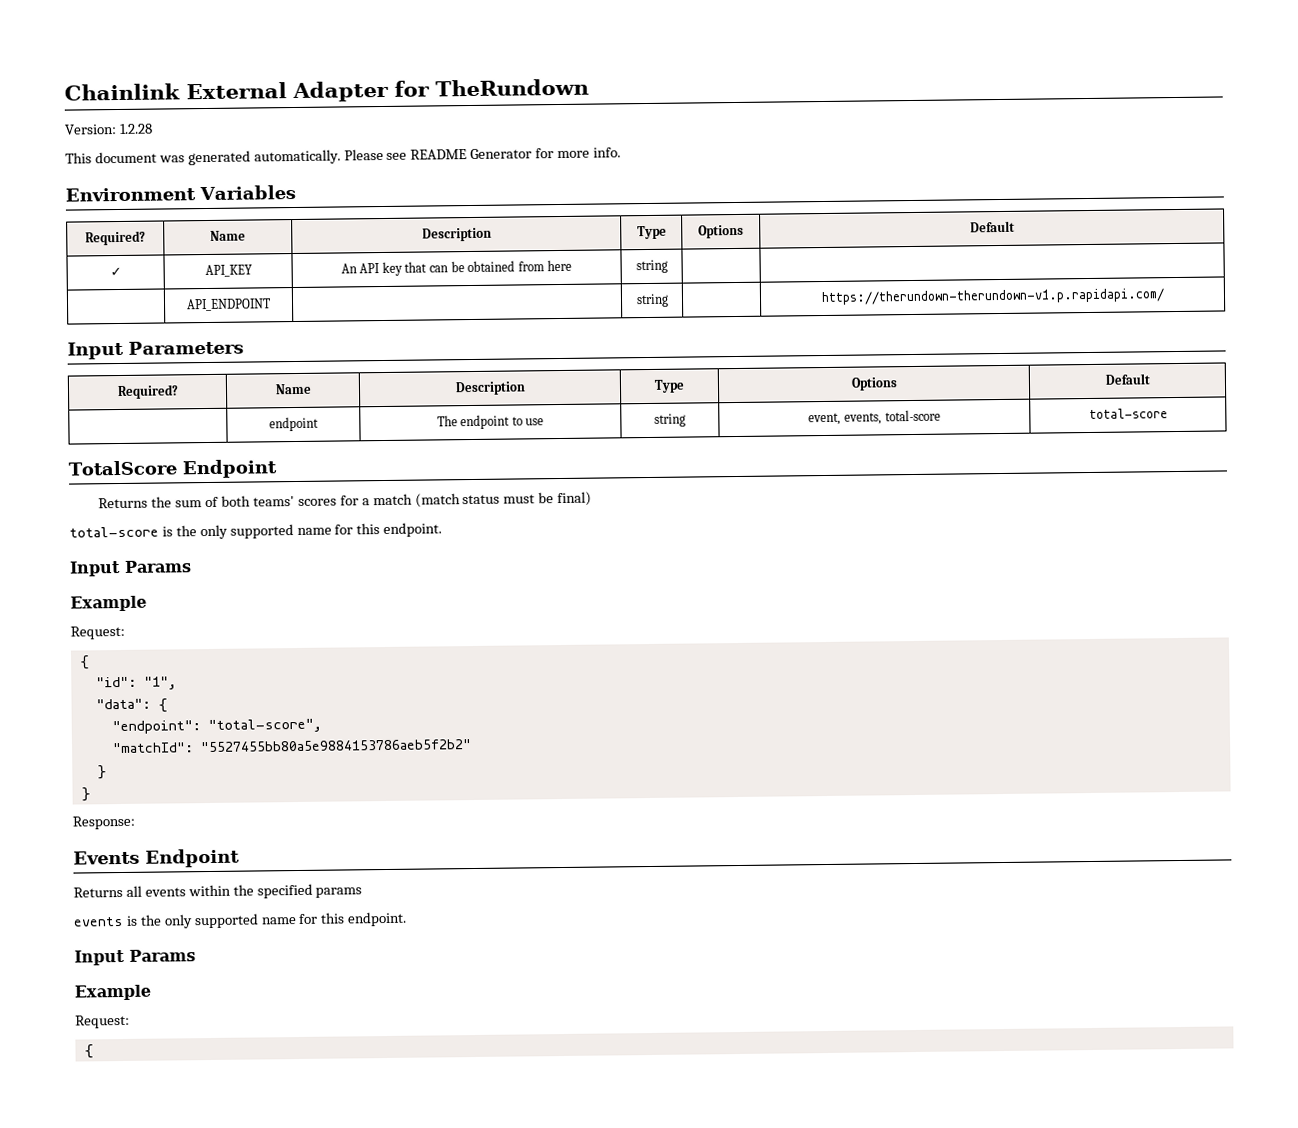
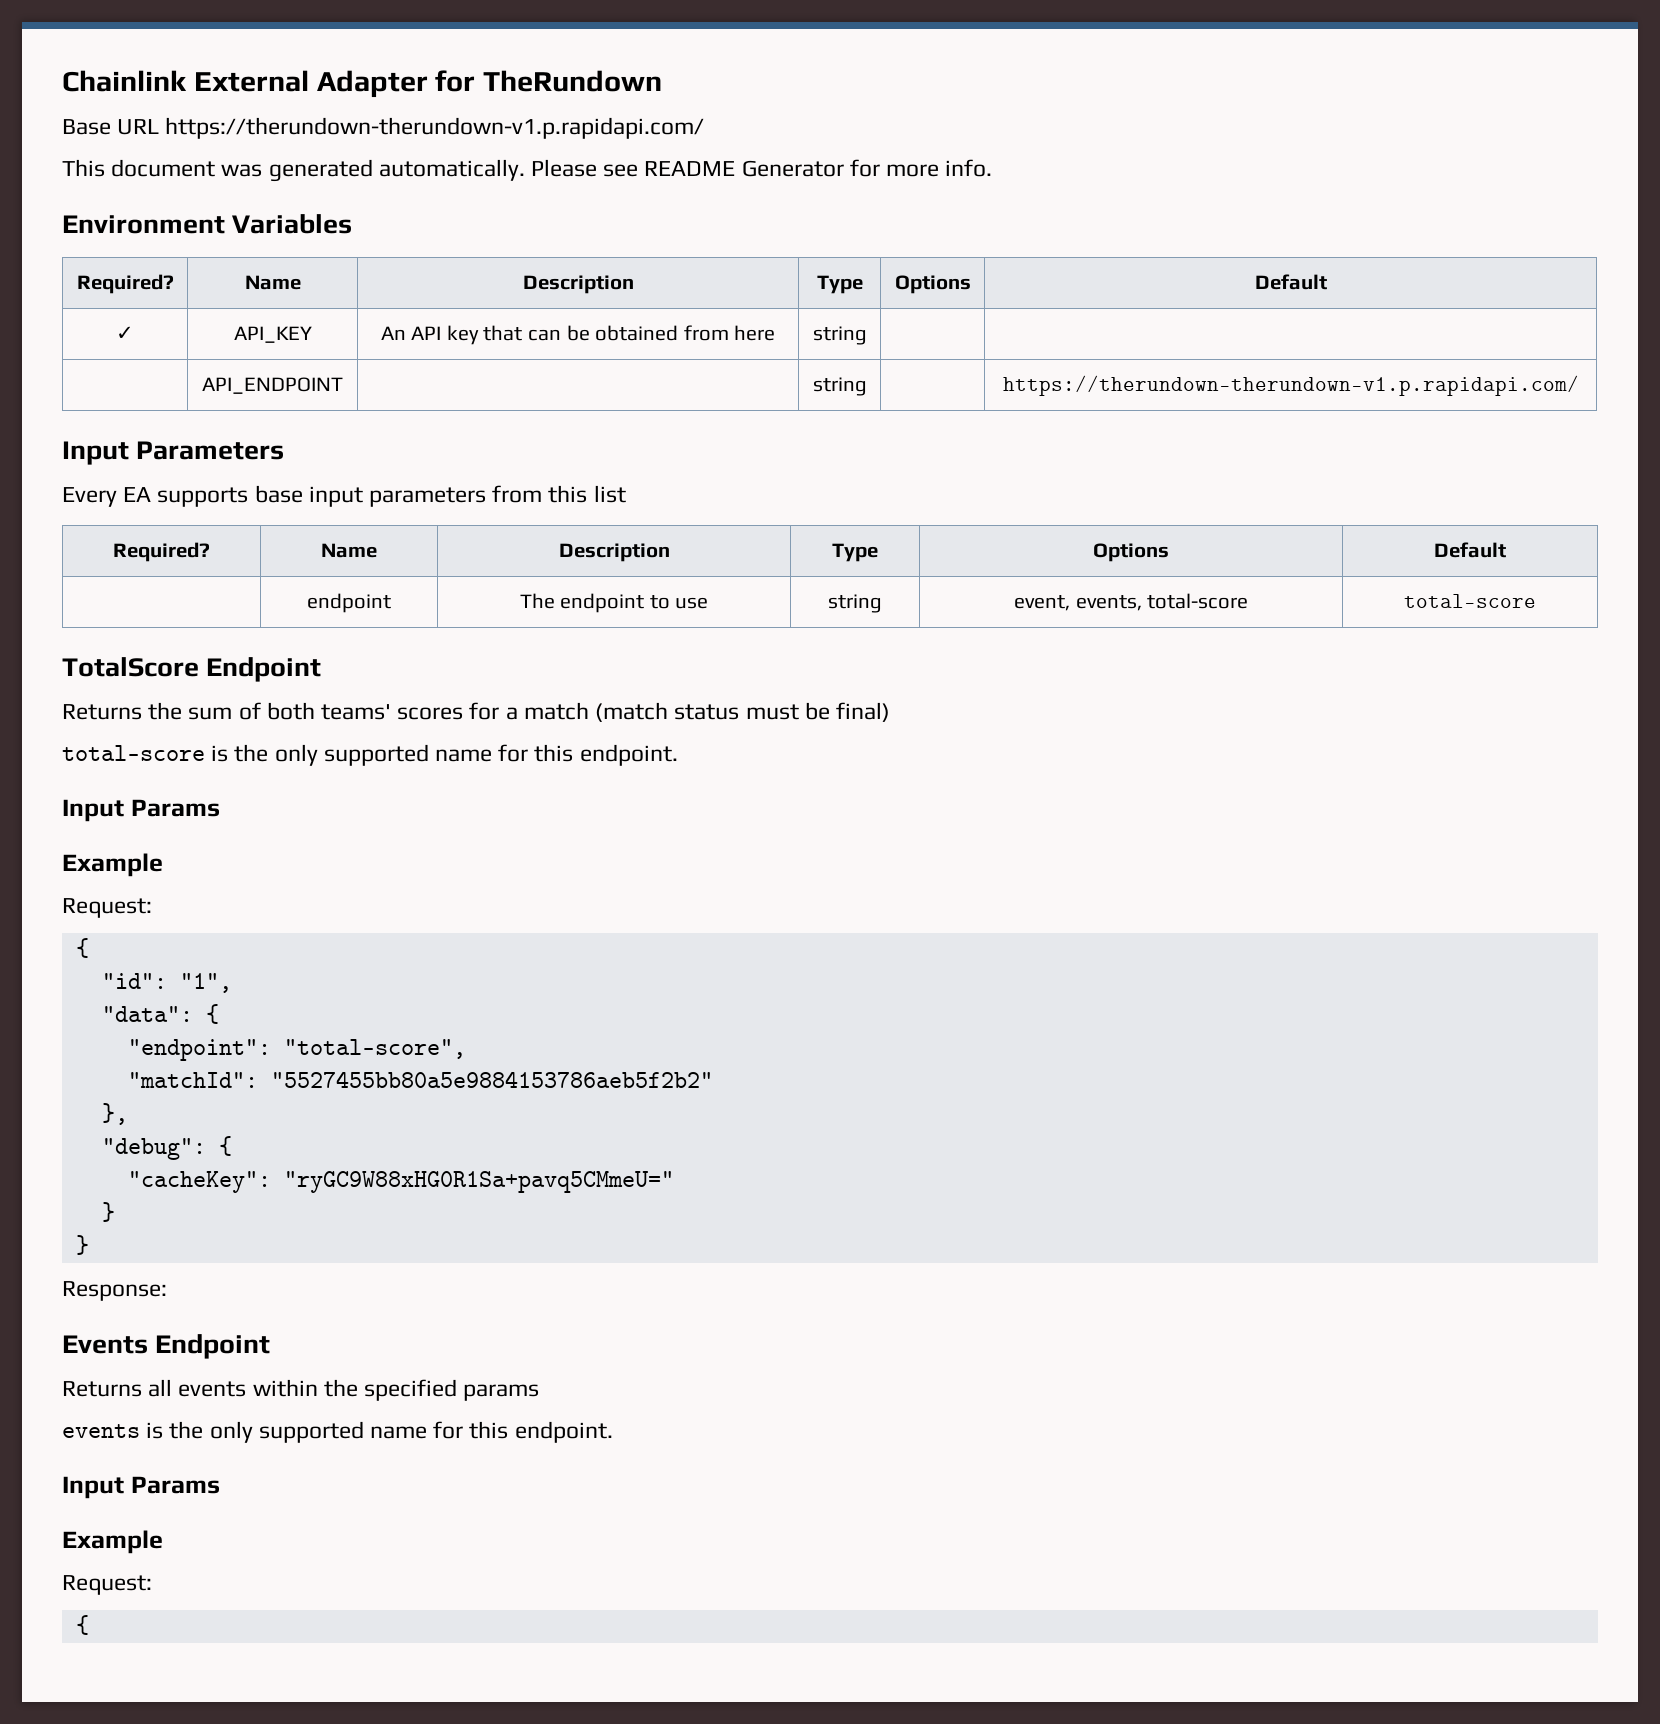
[64,123,153,135] Version: 1.2.28 -> [62,117,705,139] Base URL https://therundown-therundown-v1.p.rapidapi.com/
(244, 347) none -> [62,485,626,507] // Every EA supports base input parameters from this list
(472, 746) none -> [101,1103,128,1125] [101,1136,232,1160] [127,1171,674,1193] // }, // "debug": { // "cacheKey": "ryGC9W88xHG0R1Sa+pavq5CMmeU="

